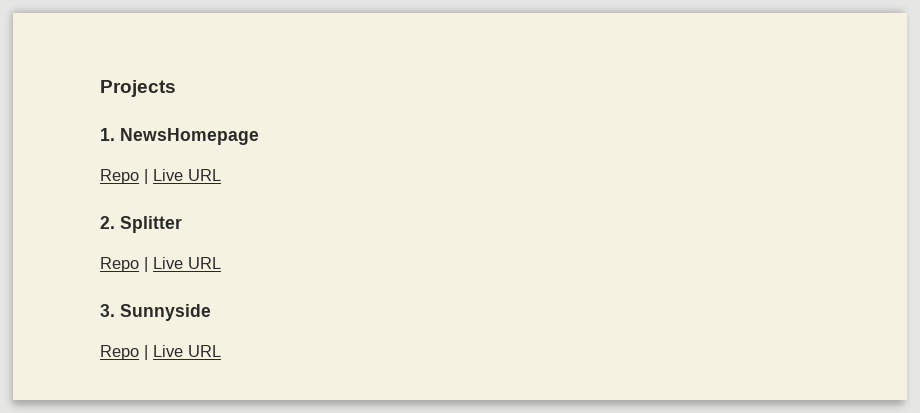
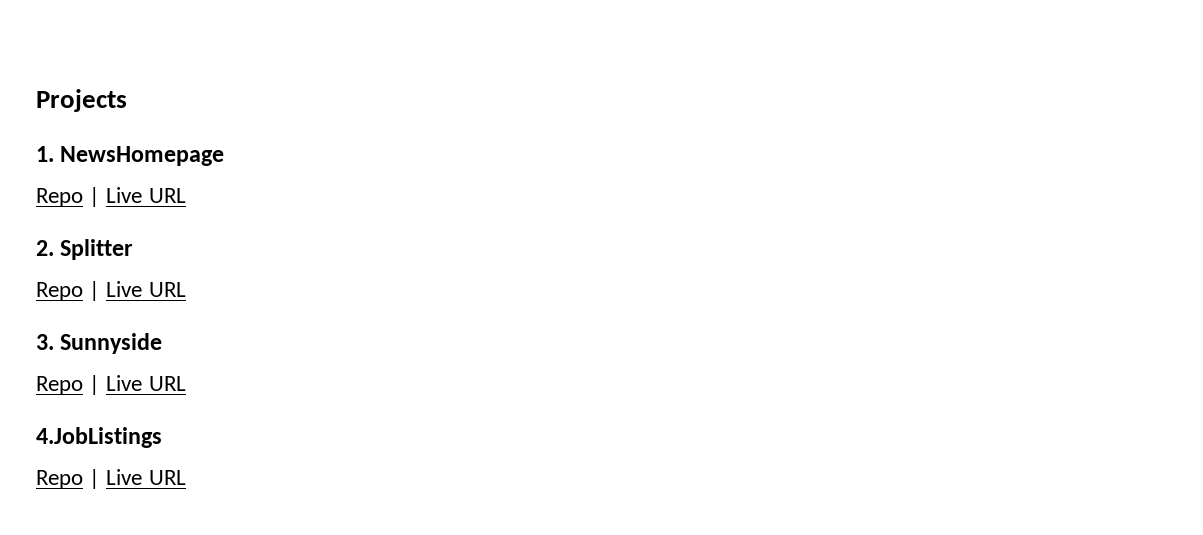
(221, 351) none -> [36,427,162,448] [36,469,186,489] // 4.JobListings // Repo | Live URL

